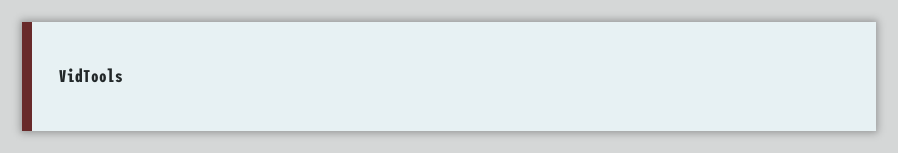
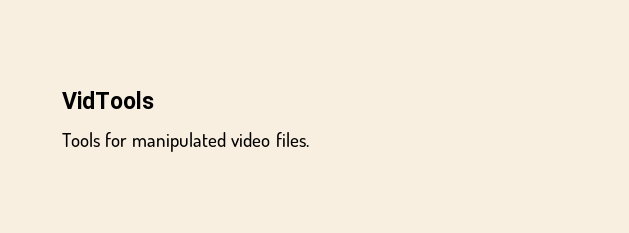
(123, 75) none -> [62,132,309,152] // Tools for manipulated video files.

